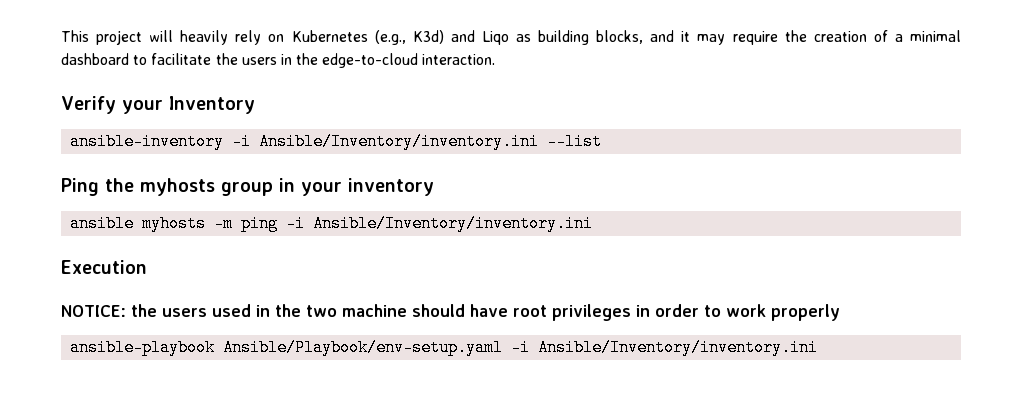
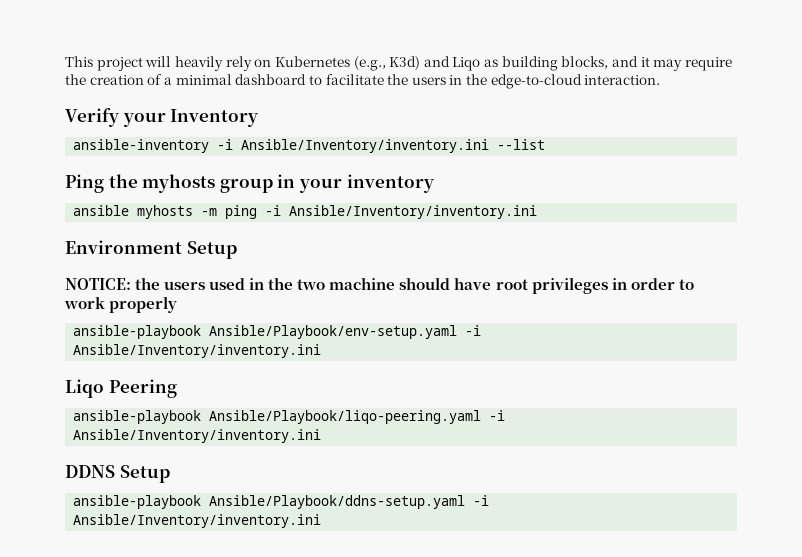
[61,260,147,274] Execution -> [65,240,237,259] Environment Setup
(819, 347) none -> [65,379,177,398] [73,410,506,424] [73,429,322,443] [65,465,170,483] [73,495,490,509] [73,514,322,528] // Liqo Peering // ansible-playbook Ansible/Playbook/liqo-peering.yaml -i Ansible/Inventory/inventory.ini // DDNS Setup // ansible-playbook Ansible/Playbook/ddns-setup.yaml -i Ansible/Inventory/inventory.ini

